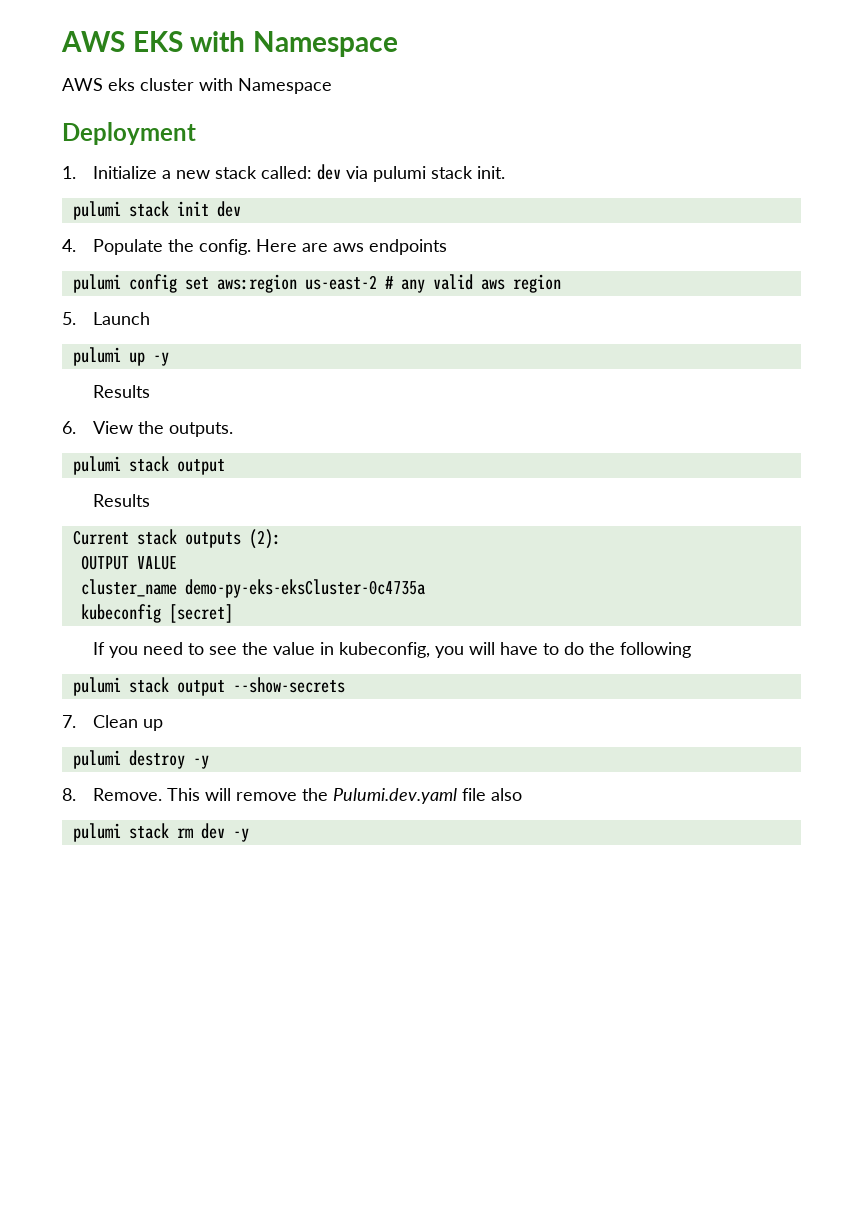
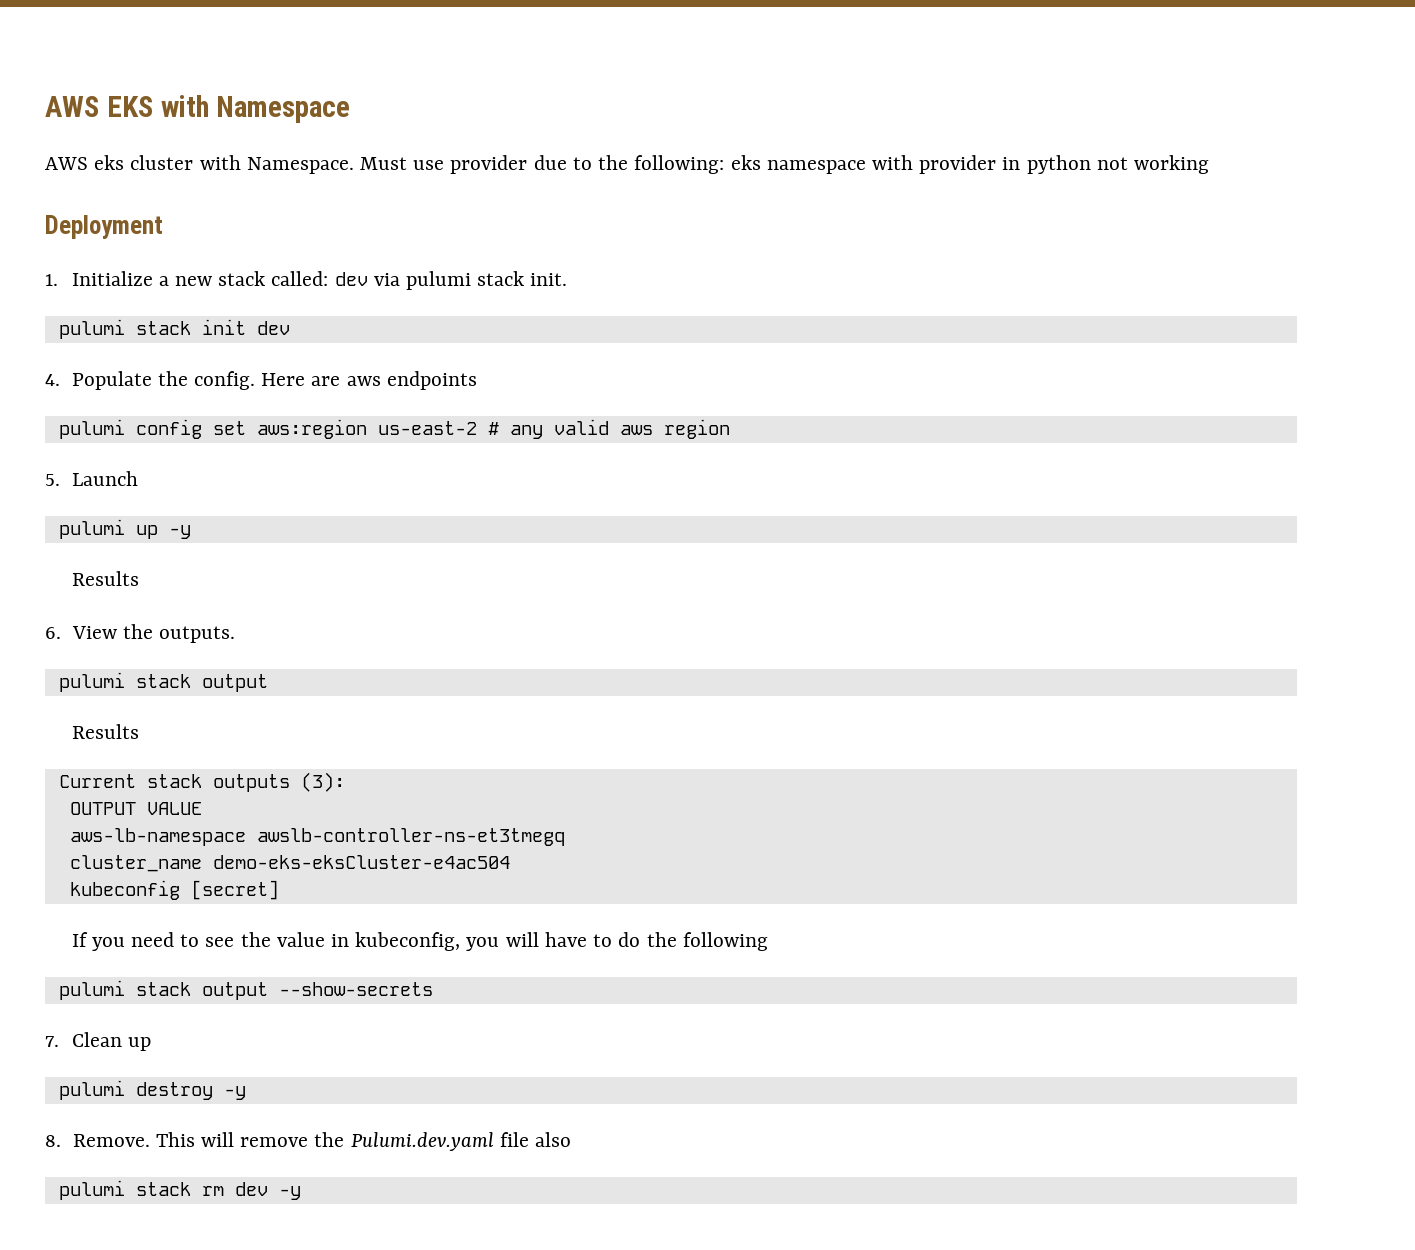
[238,78,332,94] Namespace -> [246,155,1209,174] Namespace. Must use provider due to the following: eks namespace with provider in python not working
[248,529,281,549] (2): -> [300,772,345,792] (3):
(177, 563) none -> [69,828,565,846] // aws-lb-namespace awslb-controller-ns-et3tmegq
[184,579,425,598] demo-py-eks-eksCluster-0c4735a -> [212,855,510,869] demo-eks-eksCluster-e4ac504

